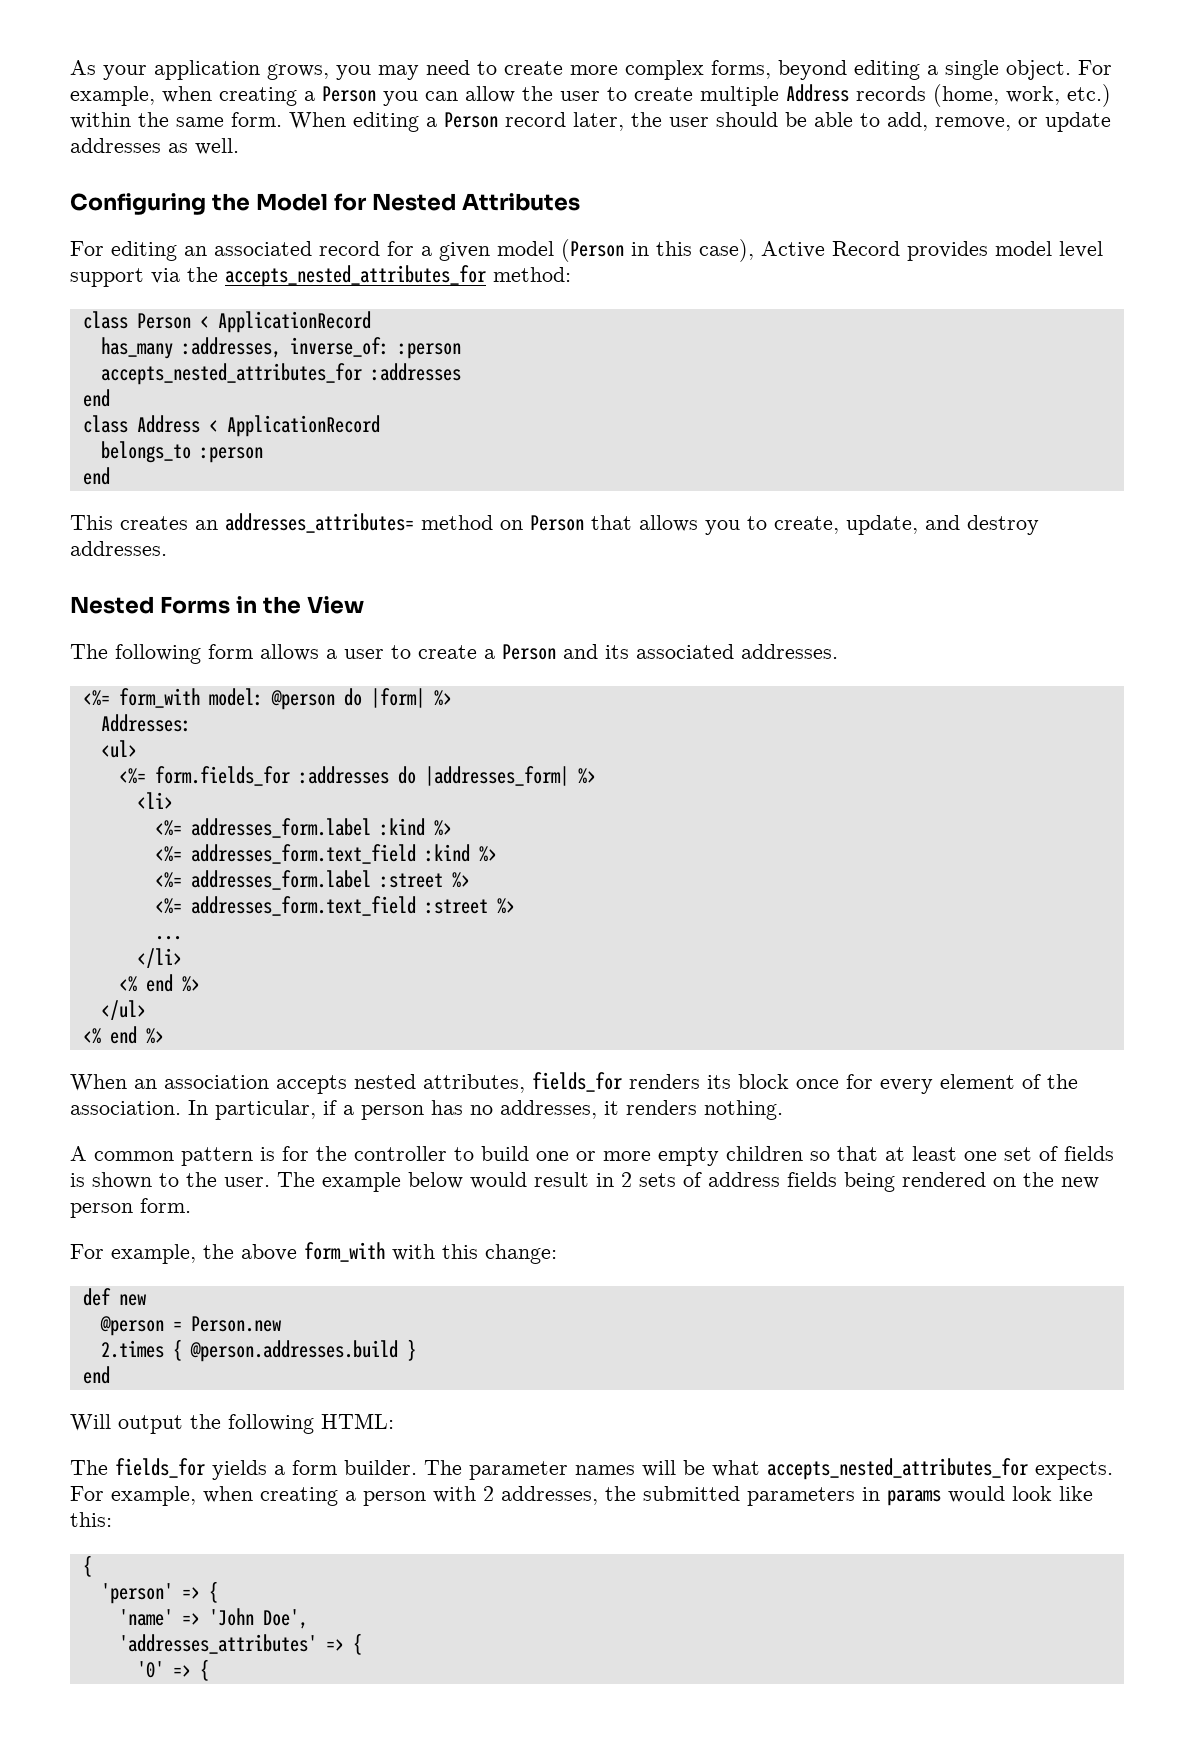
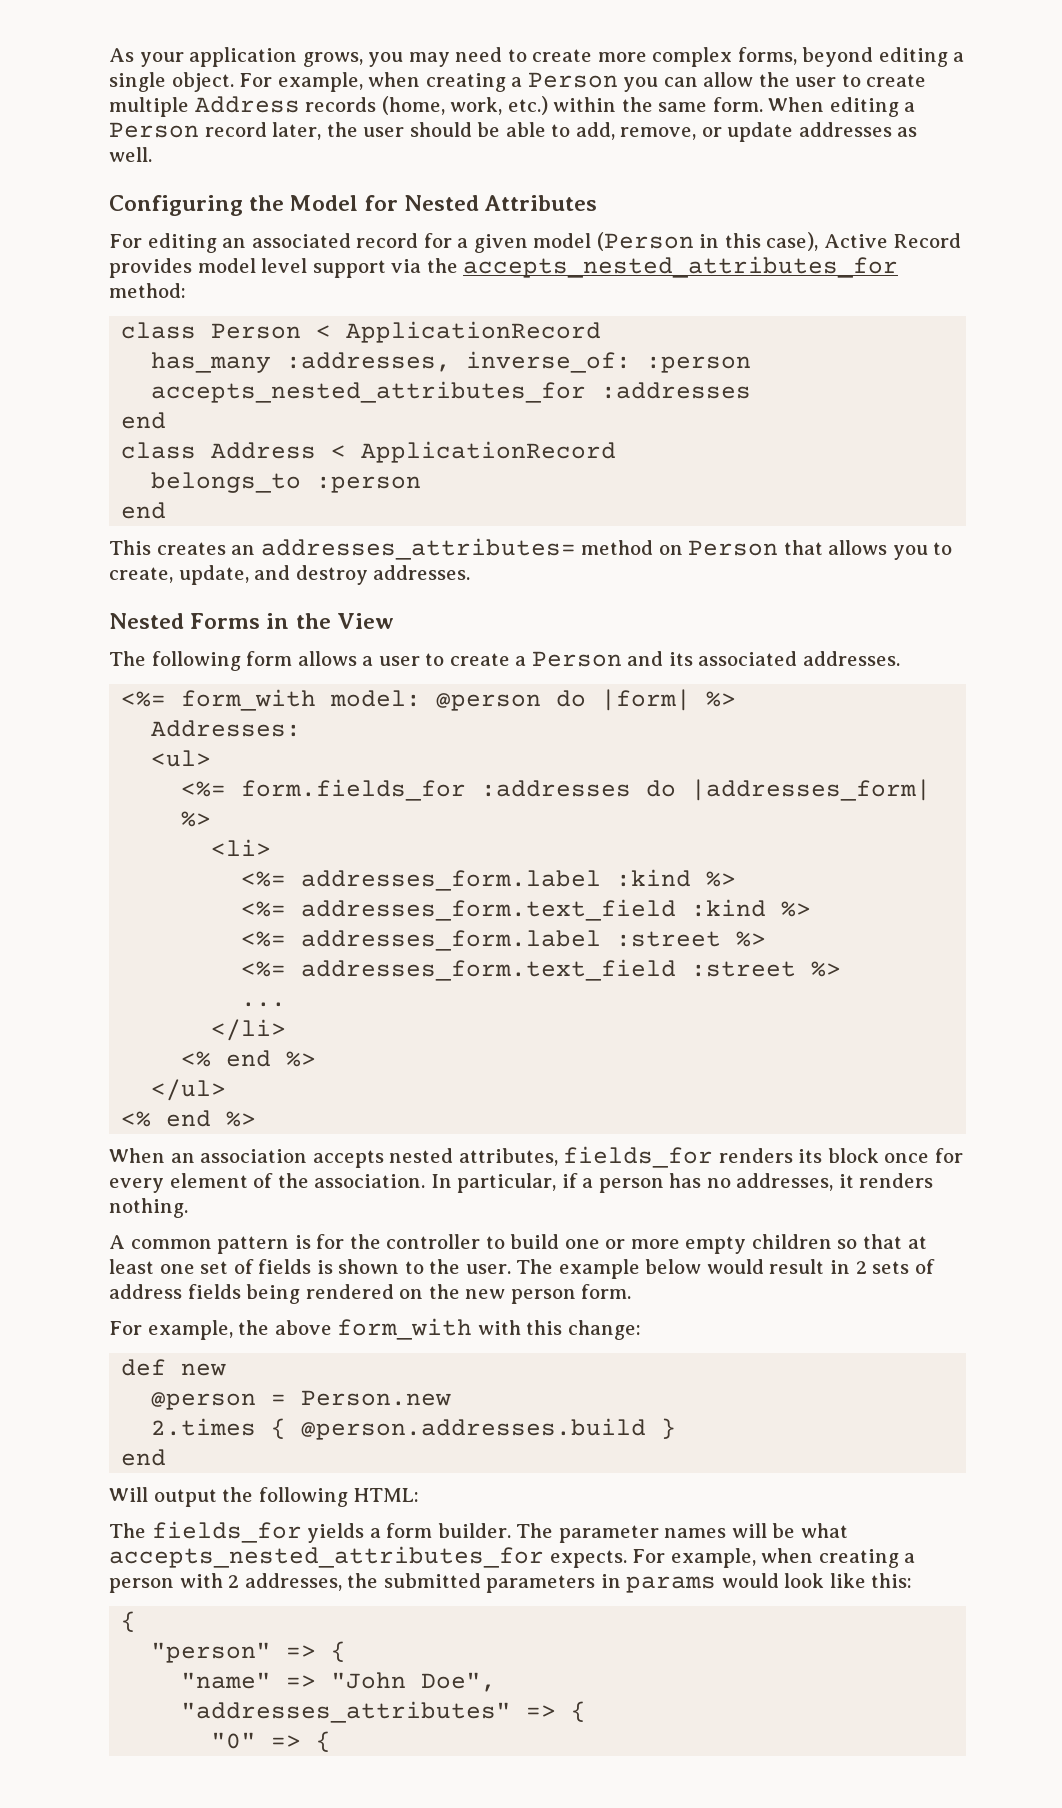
[100,1581,218,1604] [118,1608,308,1629] [118,1633,362,1655] [136,1661,164,1678] 'person' => { // 'name' => 'John Doe', // 'addresses_attributes' => { // '0' -> [151,1641,347,1663] [181,1672,497,1692] [181,1701,587,1723] [211,1732,257,1749] "person" => { // "name" => "John Doe", // "addresses_attributes" => { // "0"

